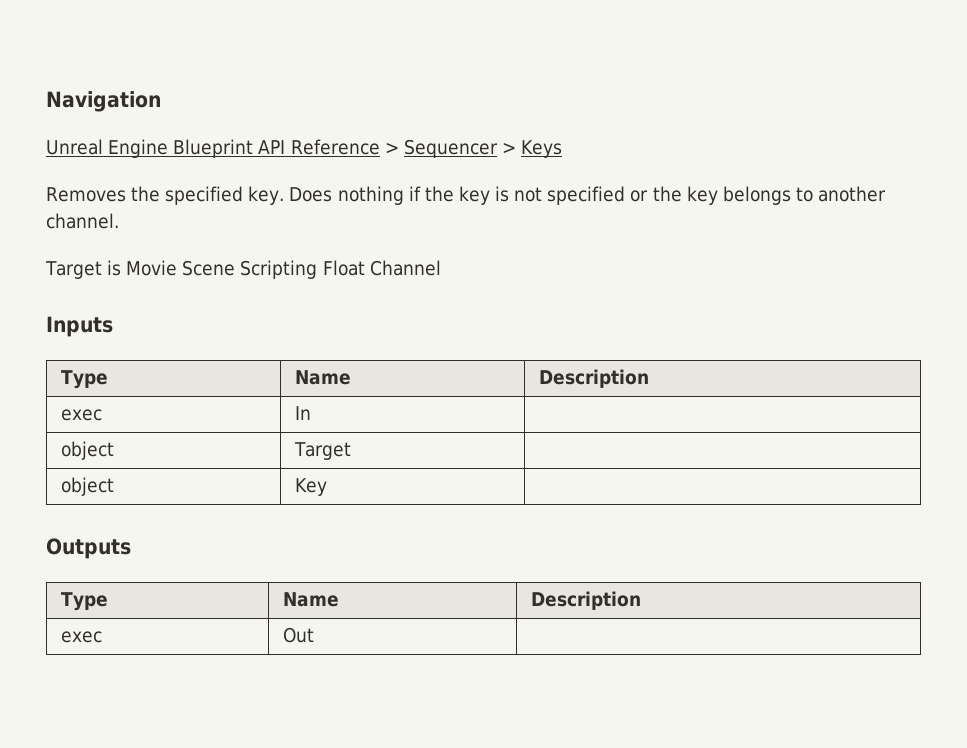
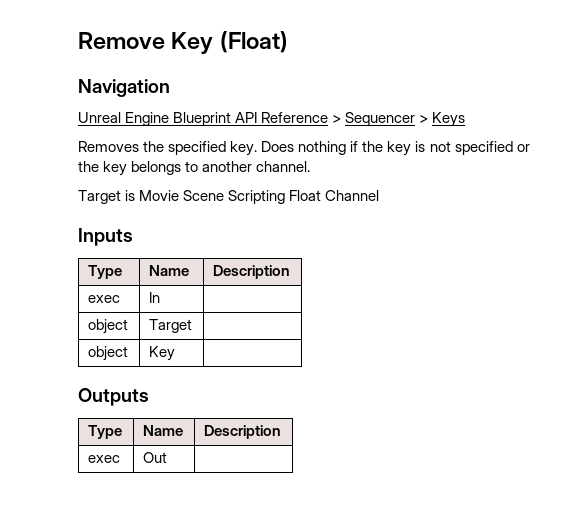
(46, 101) none -> [78,31,288,54] Remove Key (Float) //

